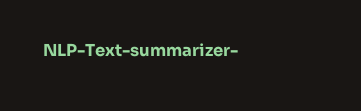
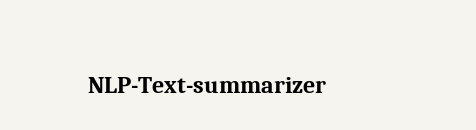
[43,43,238,57] NLP-Text-summarizer- -> [88,77,326,93] NLP-Text-summarizer

